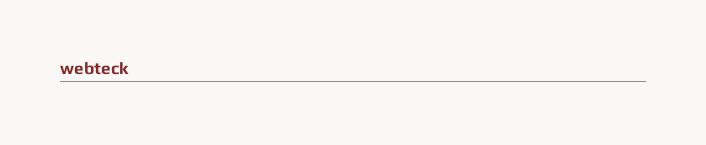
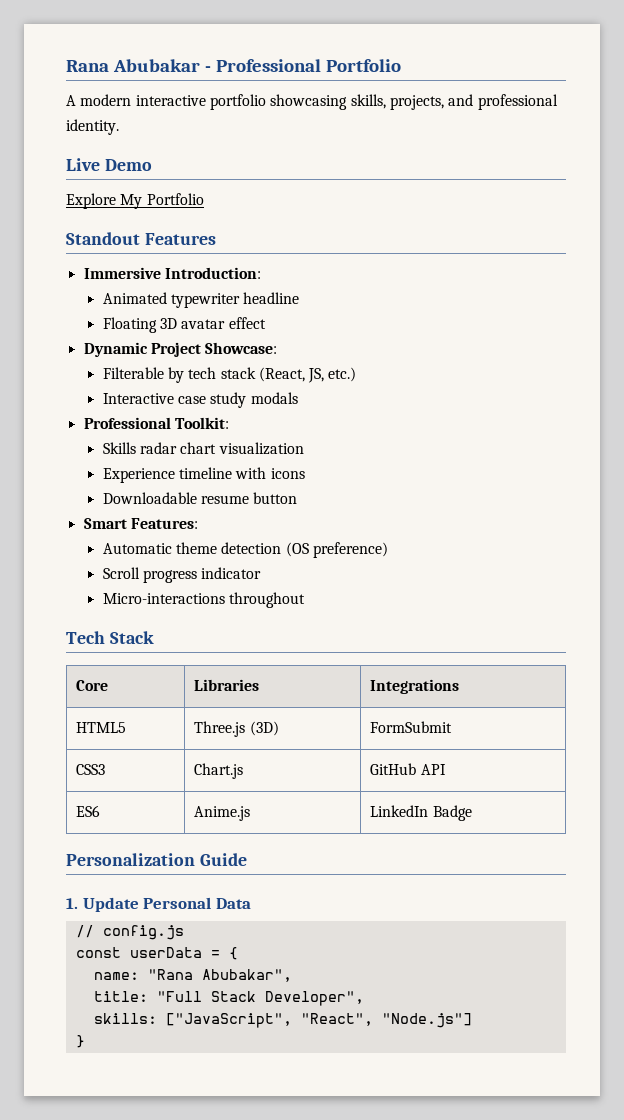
[60,62,129,75] webteck -> [66,59,401,72] [66,94,558,110] [66,119,119,135] [66,158,152,171] [66,193,204,209] [66,232,216,245] [83,267,261,279] [102,292,300,308] [102,317,266,333] [83,342,278,357] [102,367,357,383] [102,392,298,408] [83,417,229,429] [102,442,304,455] [102,467,305,483] [102,492,298,504] [83,518,198,529] [102,542,388,558] [102,567,262,583] [102,592,305,608] [66,631,154,644] [76,680,109,691] [194,679,260,691] [370,679,460,694] [76,722,127,733] [194,721,279,737] [370,721,453,733] [76,764,106,775] [194,763,244,779] [370,763,446,775] [76,805,101,817] [194,806,251,821] [370,805,472,821] [66,853,247,866] [66,897,251,912] [75,925,184,940] [75,947,238,960] [93,969,292,982] [93,991,364,1006] [93,1013,472,1028] [75,1035,85,1048] Rana Abubakar - Professional Portfolio // A modern interactive portfolio showcasing skills, projects, and professional identity. // Live Demo // Explore My Portfolio // Standout Features // Immersive Introduction: // Animated typewriter headline // Floating 3D avatar effect // Dynamic Project Showcase: // Filterable by tech stack (React, JS, etc.) // Interactive case study modals // Professional Toolkit: // Skills radar chart visualization // Experience timeline with icons // Downloadable resume button // Smart Features: // Automatic theme detection (OS preference) // Scroll progress indicator // Micro-interactions throughout // Tech Stack // Core | Libraries | Integrations // HTML5 | Three.js (3D) | FormSubmit // CSS3 | Chart.js | GitHub API // ES6 | Anime.js | LinkedIn Badge // Personalization Guide // 1. Update Personal Data // // config.js // const userData = { // name: "Rana Abubakar", // title: "Full Stack Developer", // skills: ["JavaScript", "React", "Node.js"] // }

